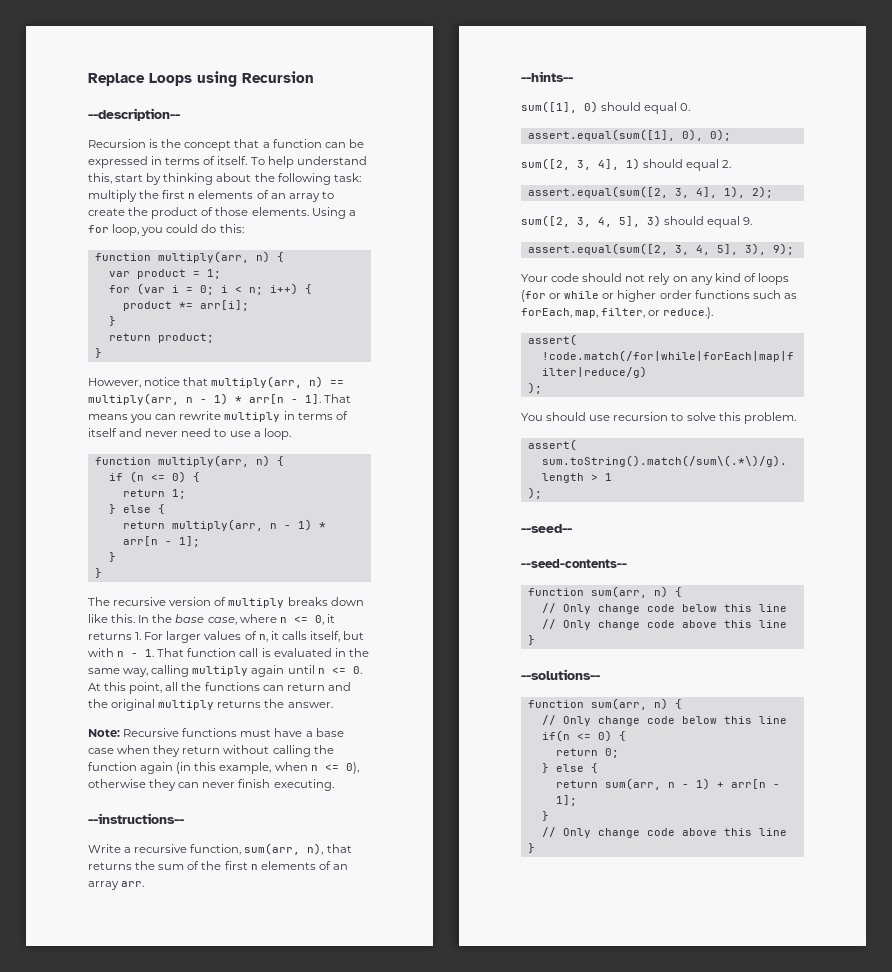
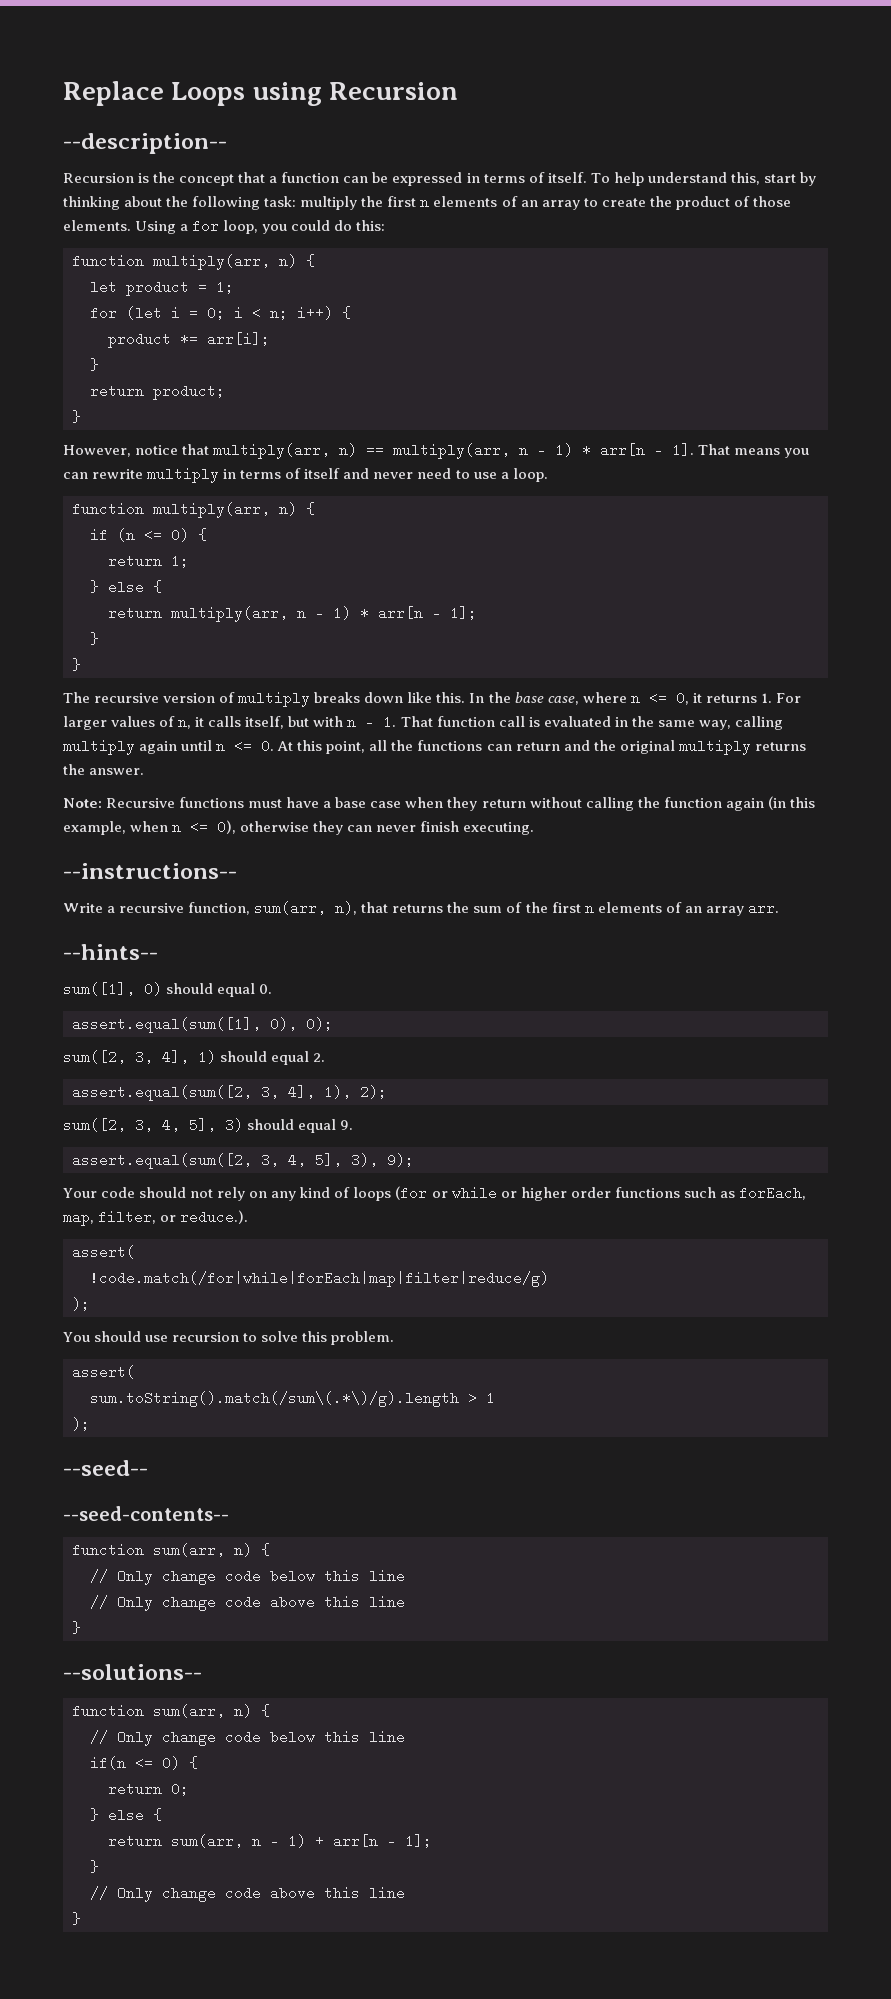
[108,271,130,277] var -> [90,280,117,294] let
[136,283,165,295] (var -> [126,306,162,320] (let

